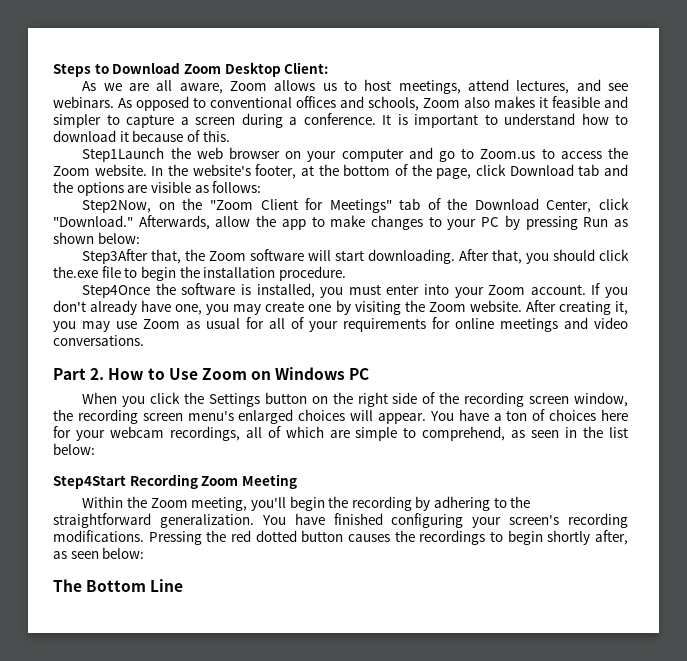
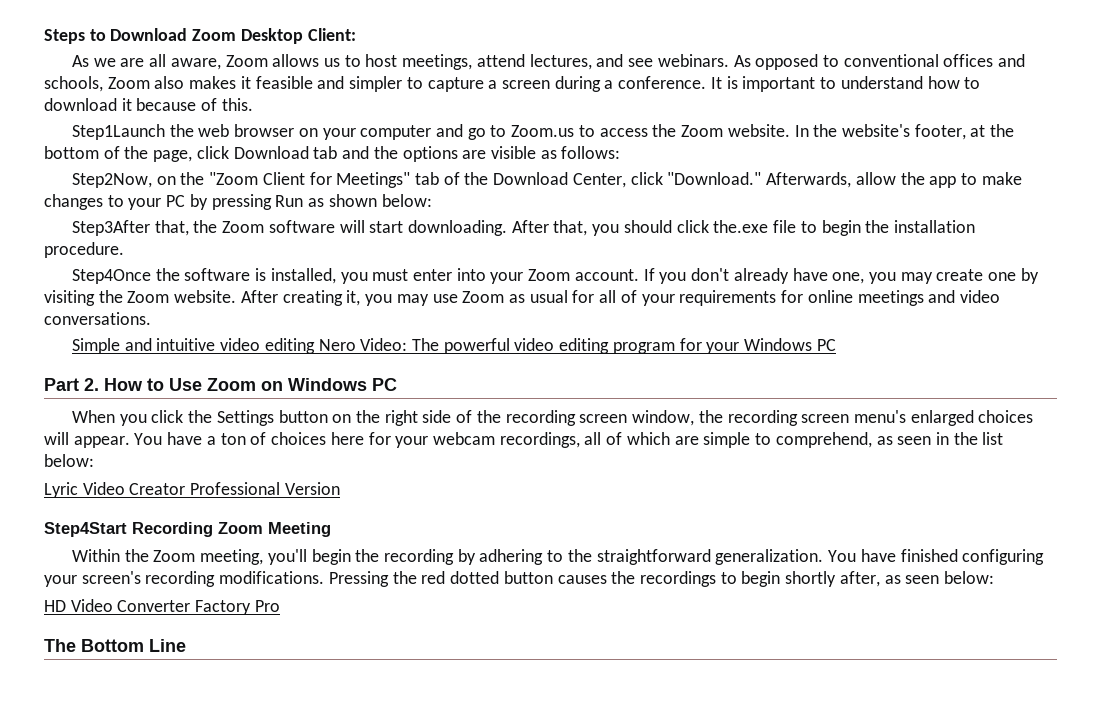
(144, 340) none -> [71,338,836,354] // Simple and intuitive video editing Nero Video: The powerful video editing program for your Windows PC
(95, 449) none -> [44,482,340,498] // Lyric Video Creator Professional Version
(145, 553) none -> [44,599,280,615] // HD Video Converter Factory Pro

